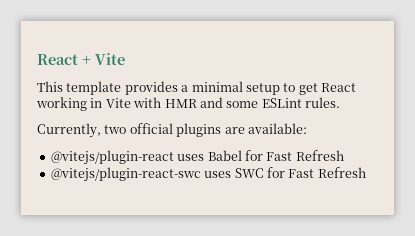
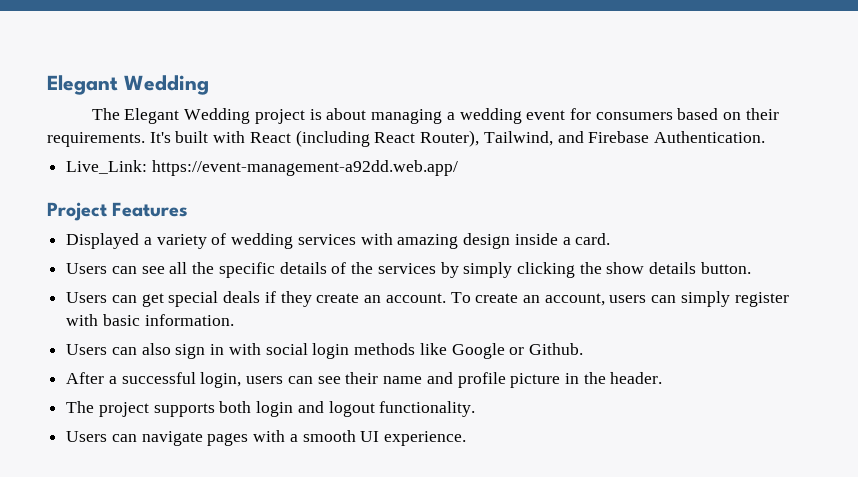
[37,53,125,65] [37,81,356,95] [36,97,340,111] [37,123,307,138] [50,150,344,165] [50,167,366,182] React + Vite // This template provides a minimal setup to get React working in Vite with HMR and some ESLint rules. // Currently, two official plugins are available: // @vitejs/plugin-react uses Babel for Fast Refresh // @vitejs/plugin-react-swc uses SWC for Fast Refresh -> [47,75,209,95] [91,108,779,124] [47,130,765,147] [66,160,458,176] [47,202,189,221] [66,233,611,249] [66,262,751,278] [66,291,789,307] [66,314,234,326] [66,343,583,359] [66,372,663,388] [66,401,476,417] [66,430,467,446] Elegant Wedding // The Elegant Wedding project is about managing a wedding event for consumers based on their requirements. It's built with React (including React Router), Tailwind, and Firebase Authentication. // Live_Link: https://event-management-a92dd.web.app/ // Project Features // Displayed a variety of wedding services with amazing design inside a card. // Users can see all the specific details of the services by simply clicking the show details button. // Users can get special deals if they create an account. To create an account, users can simply register with basic information. // Users can also sign in with social login methods like Google or Github. // After a successful login, users can see their name and profile picture in the header. // The project supports both login and logout functionality. // Users can navigate pages with a smooth UI experience.

